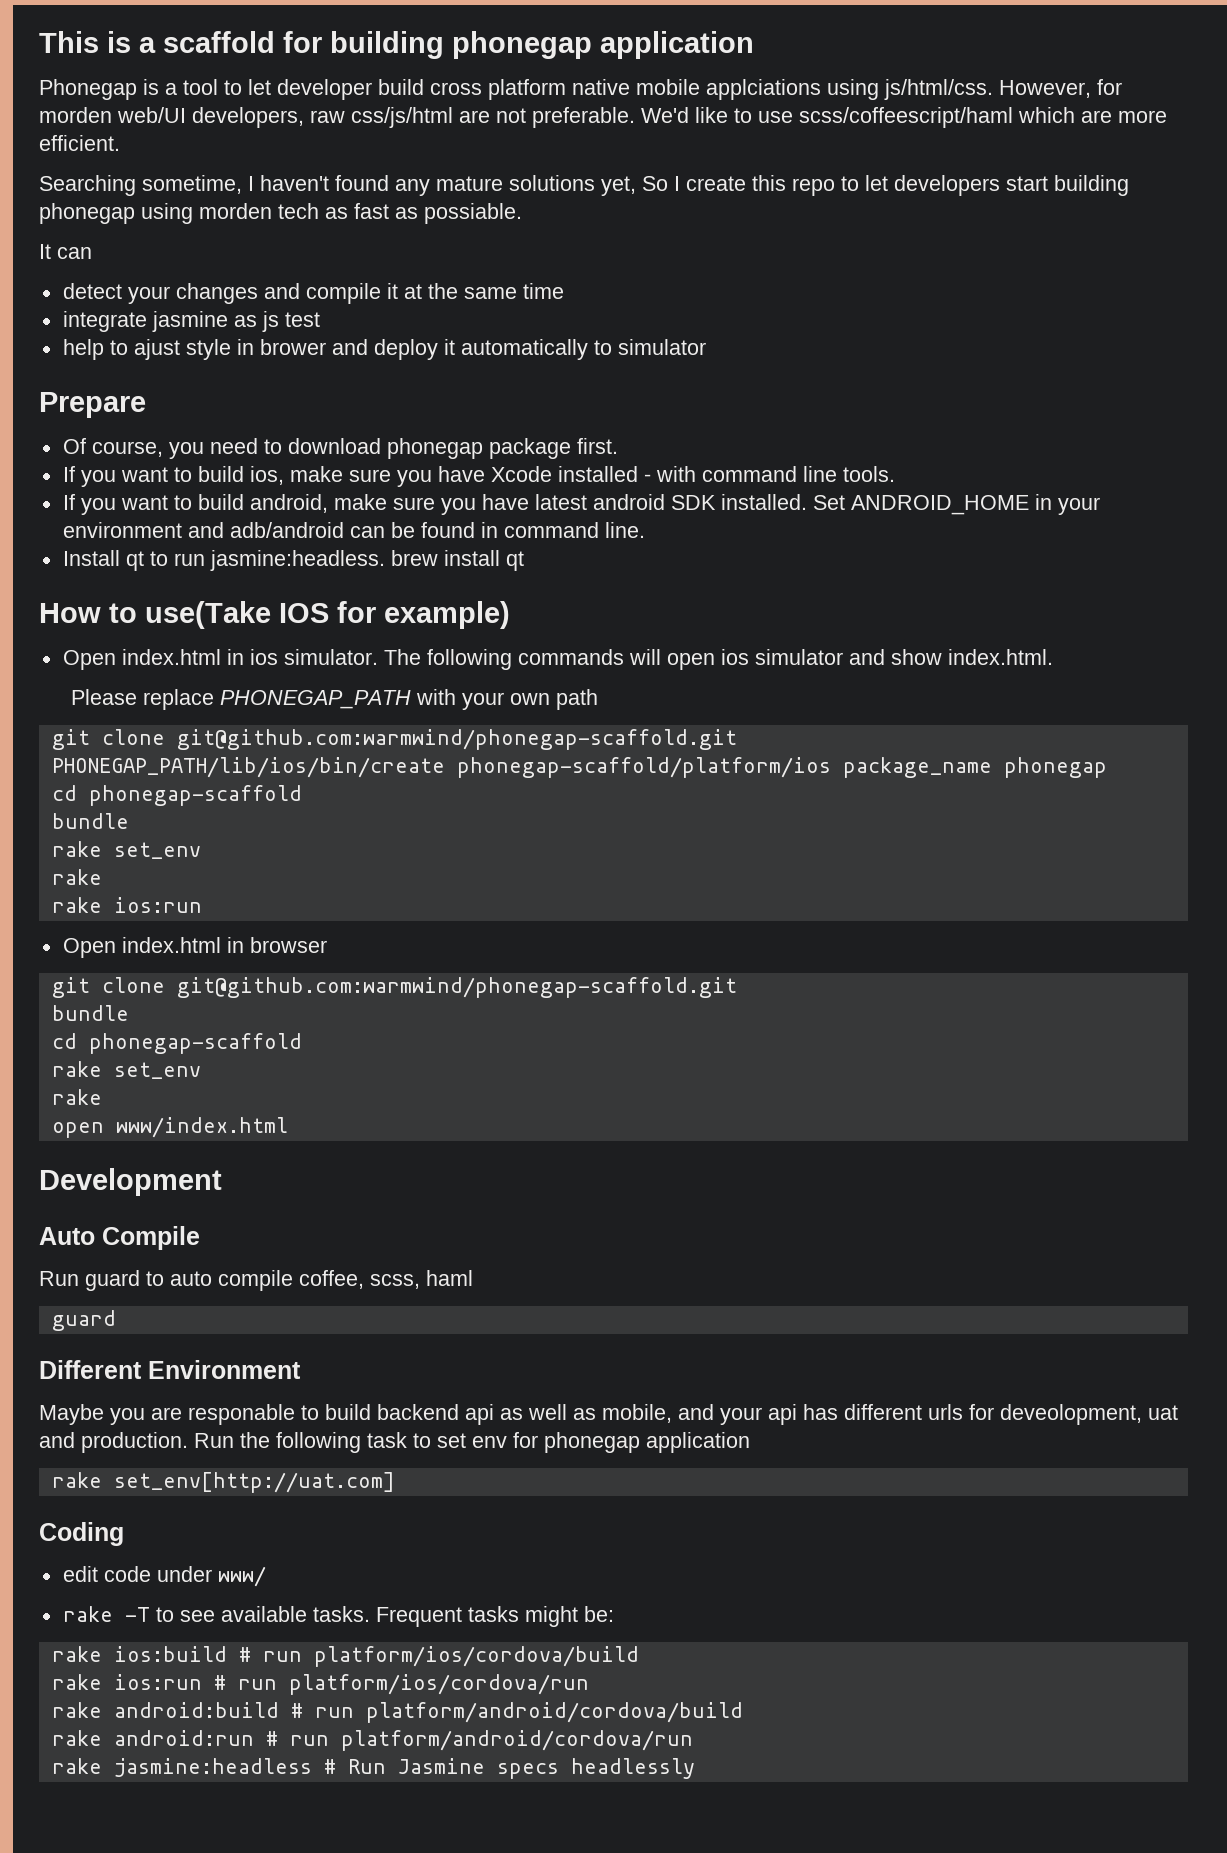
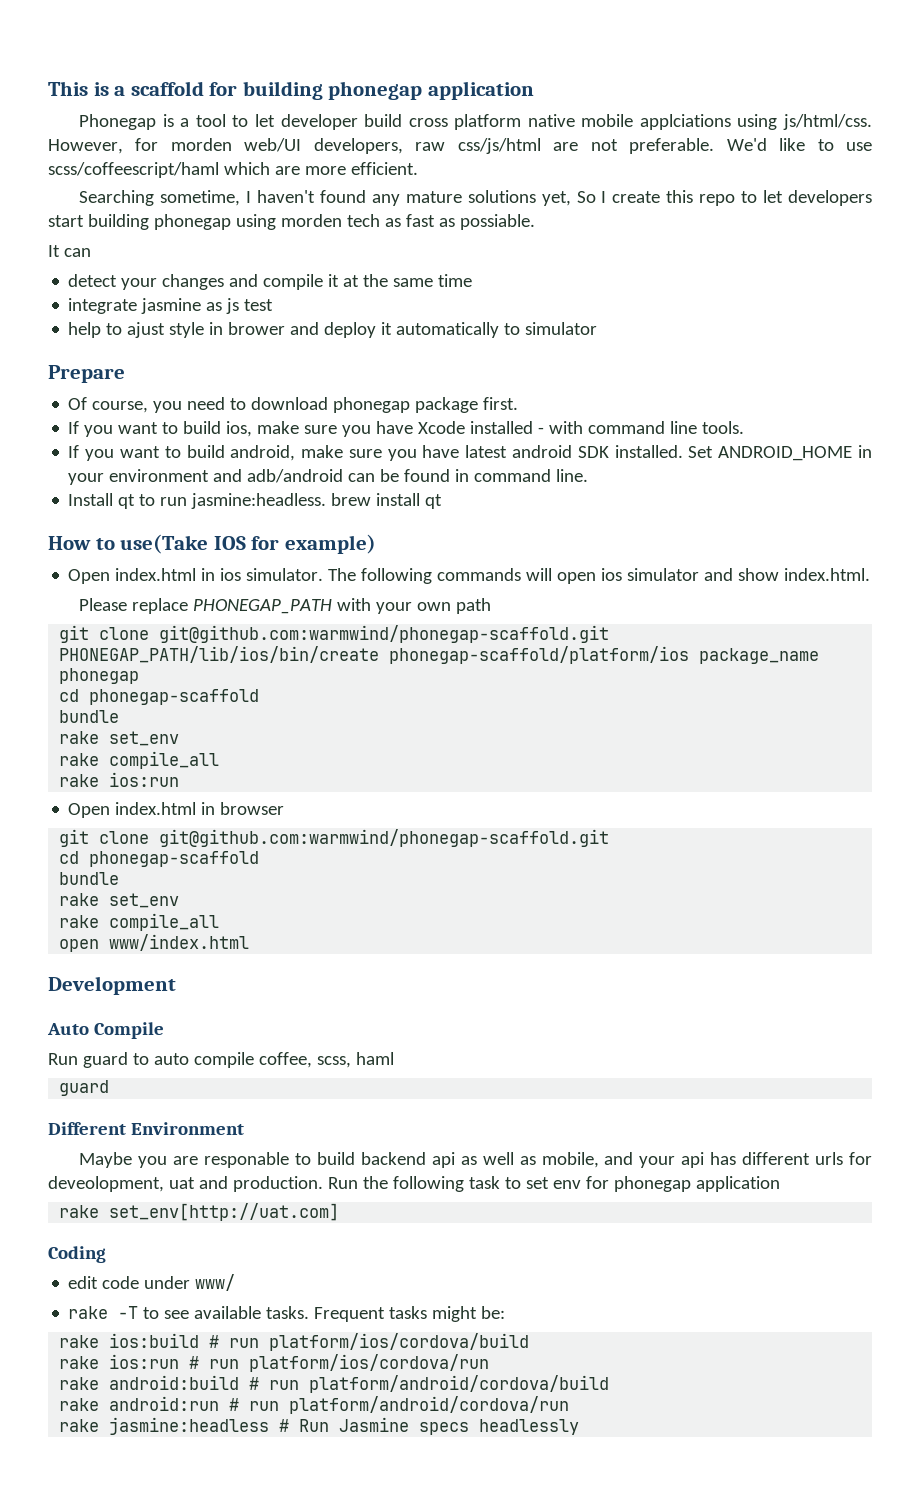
(102, 877) none -> [109,751,220,769] compile_all
[51,1005,129,1021] [51,1033,302,1054] [51,1061,201,1079] [51,1089,102,1105] // bundle // cd phonegap-scaffold // rake set_env // rake -> [59,851,260,867] [59,872,120,885] [59,893,180,908] [59,913,220,931] // cd phonegap-scaffold // bundle // rake set_env // rake compile_all

